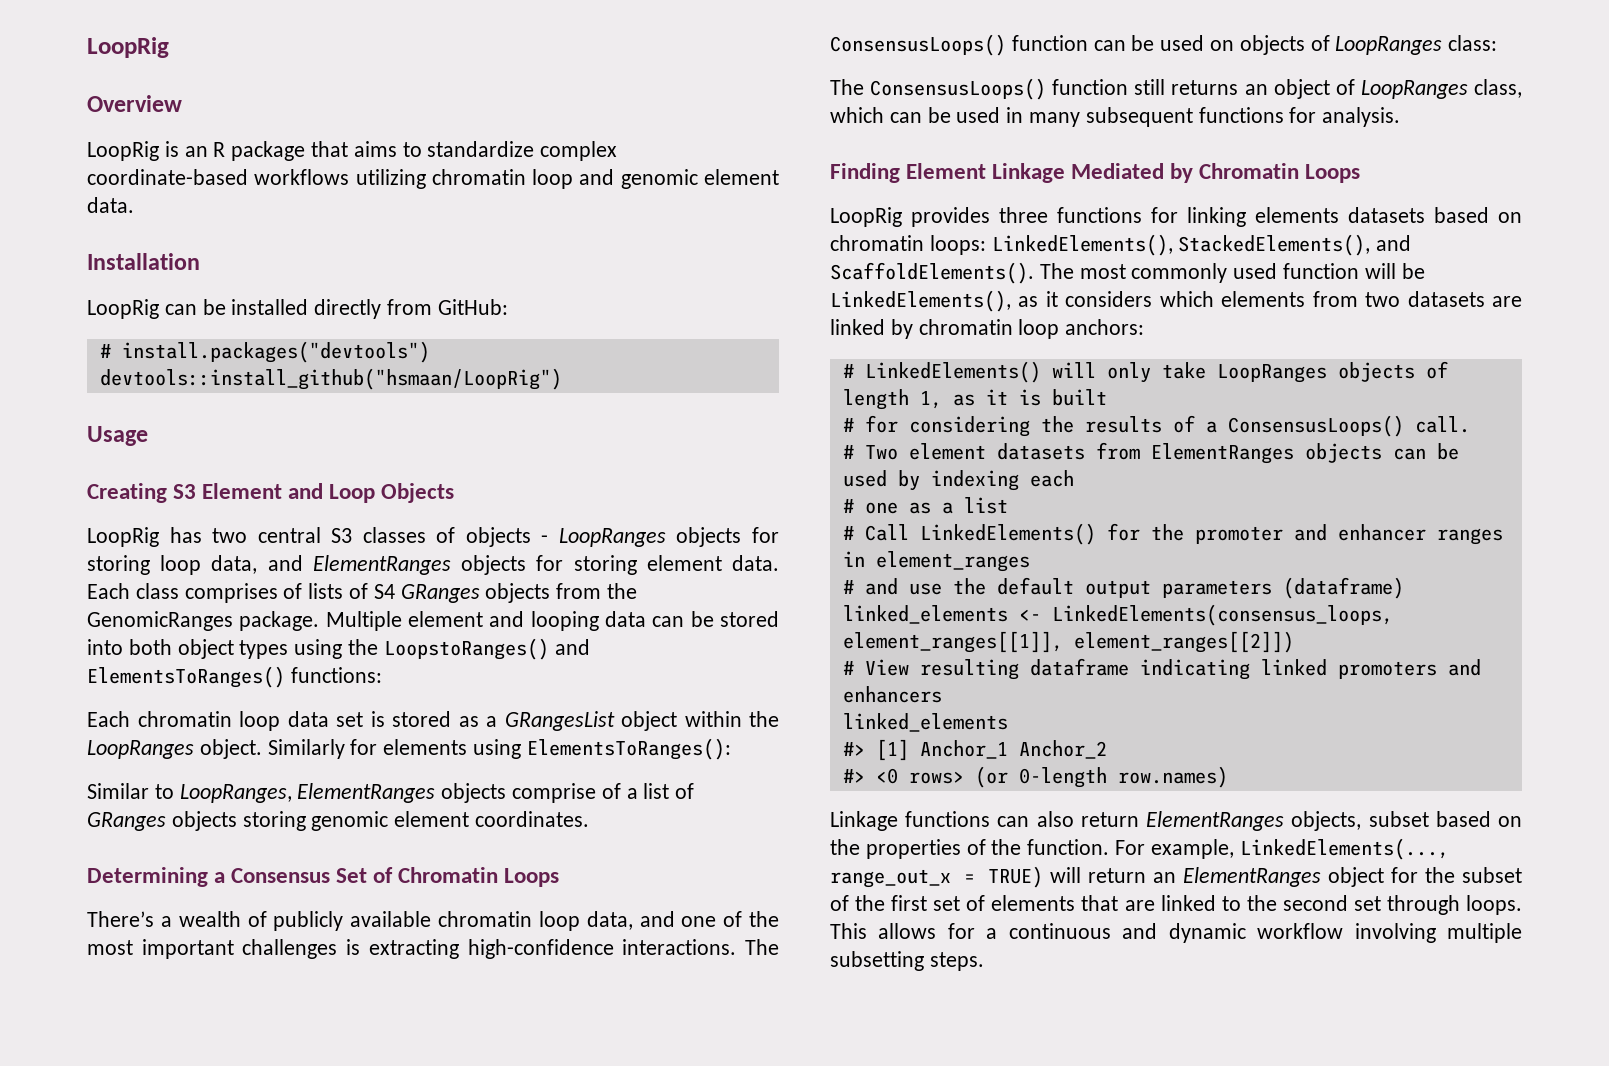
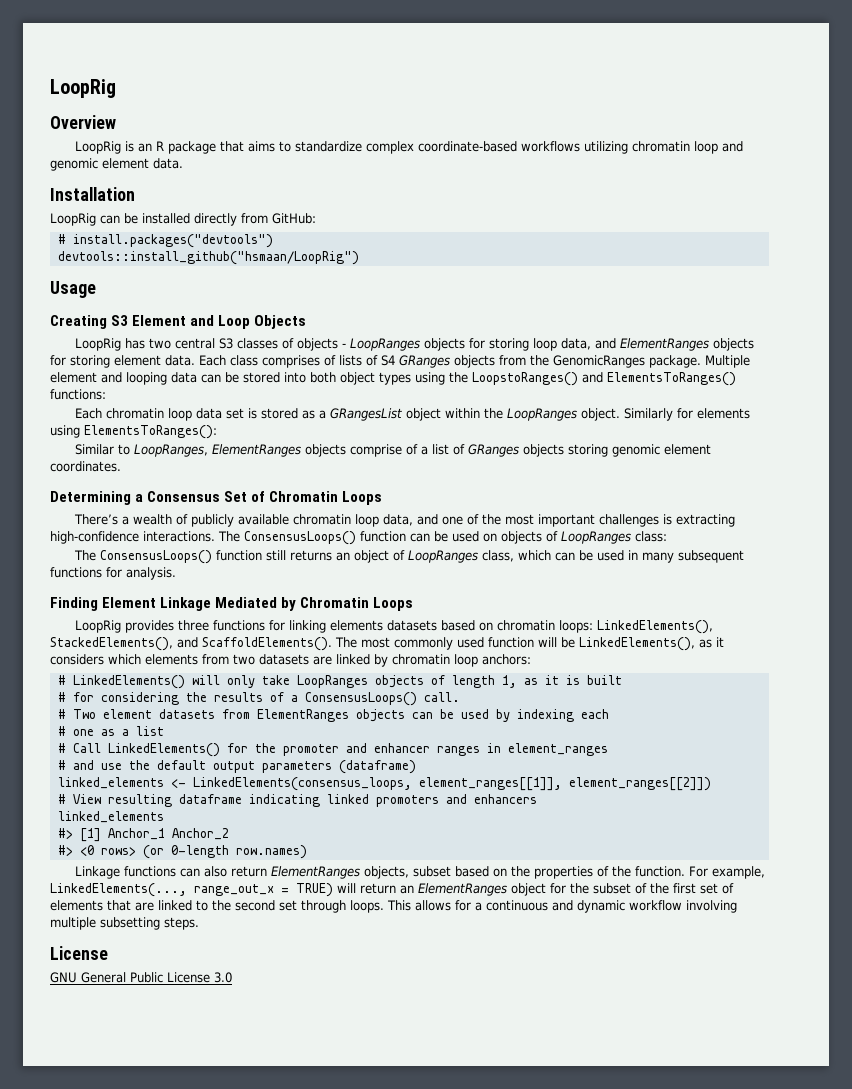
(984, 961) none -> [50,946,108,960] [50,972,232,983] // License // GNU General Public License 3.0

